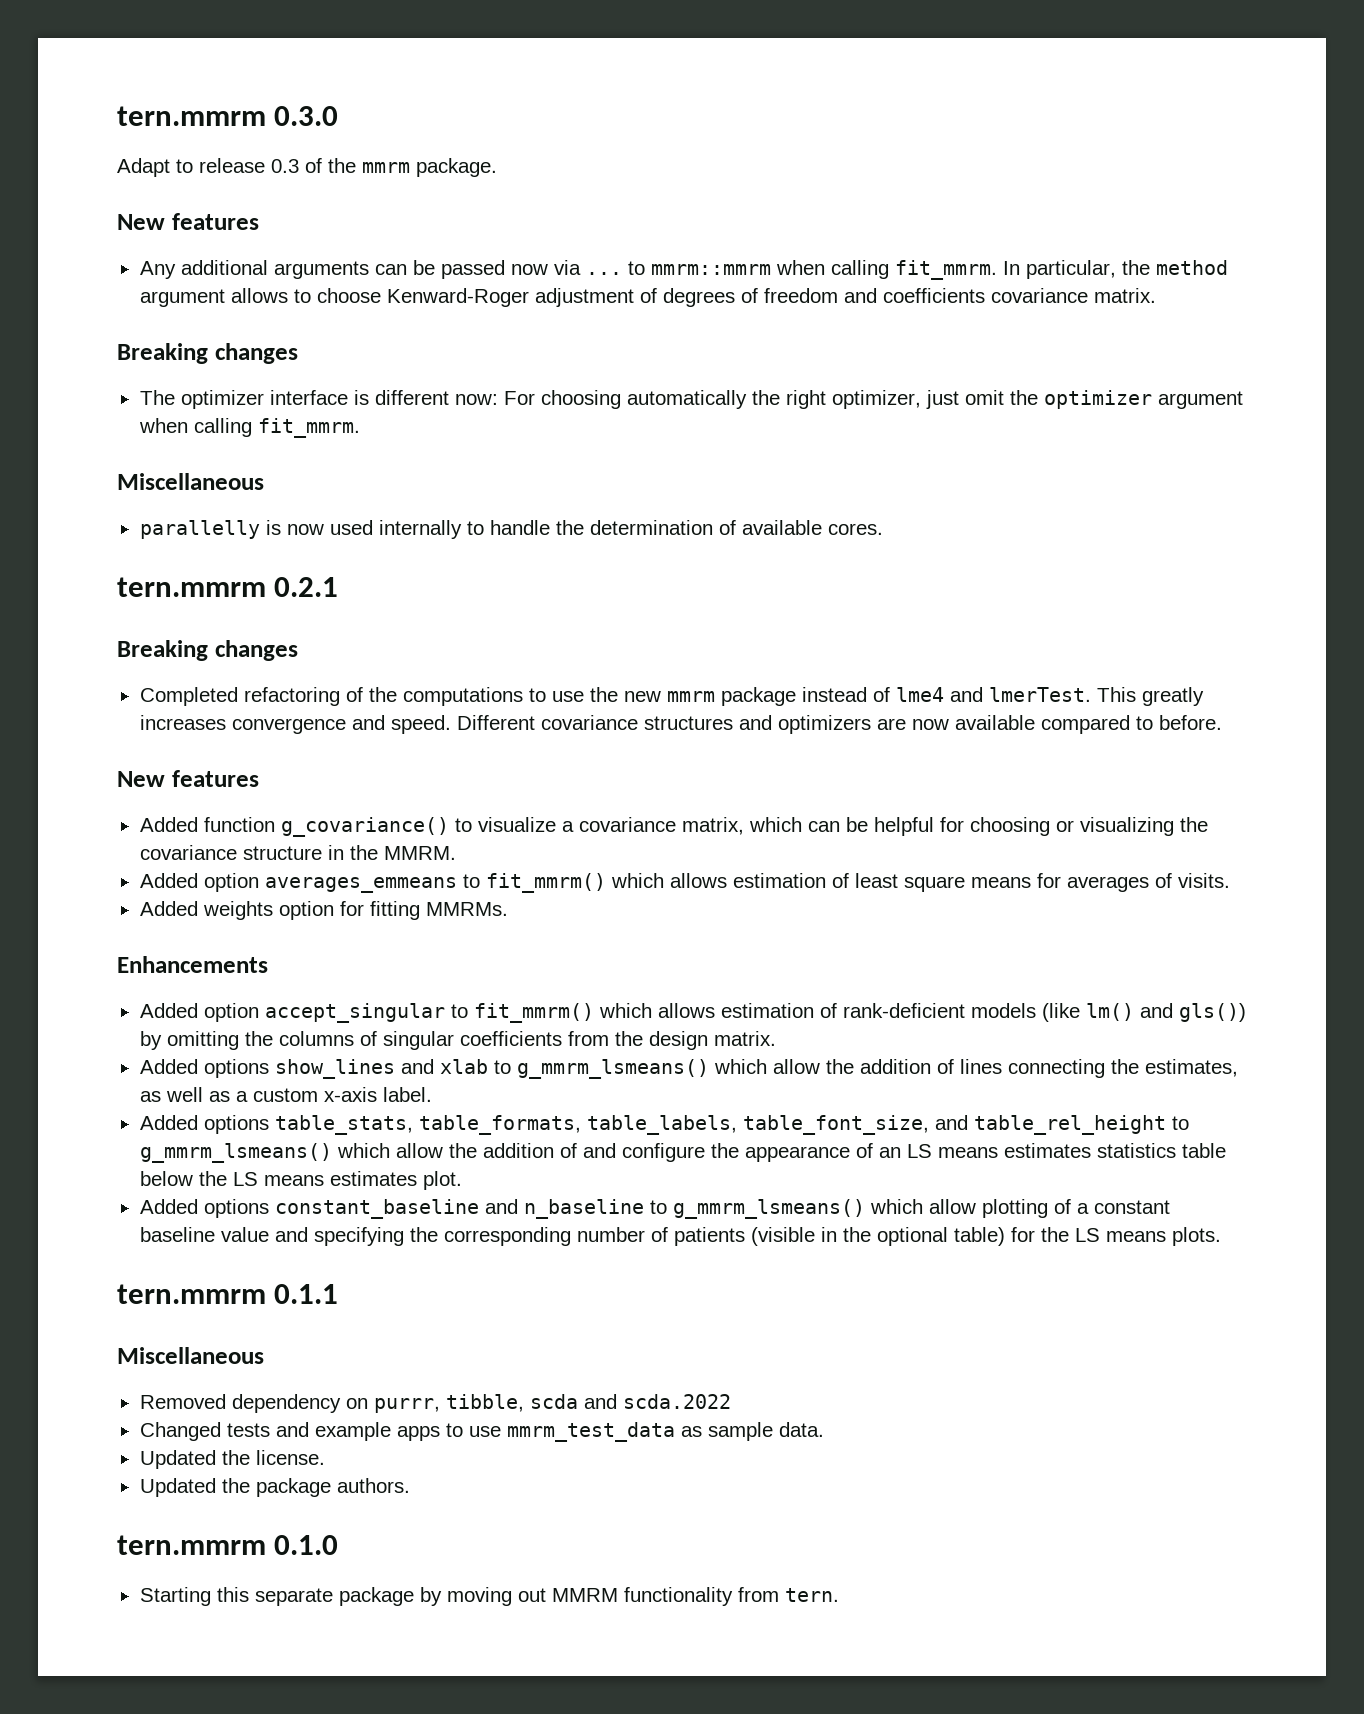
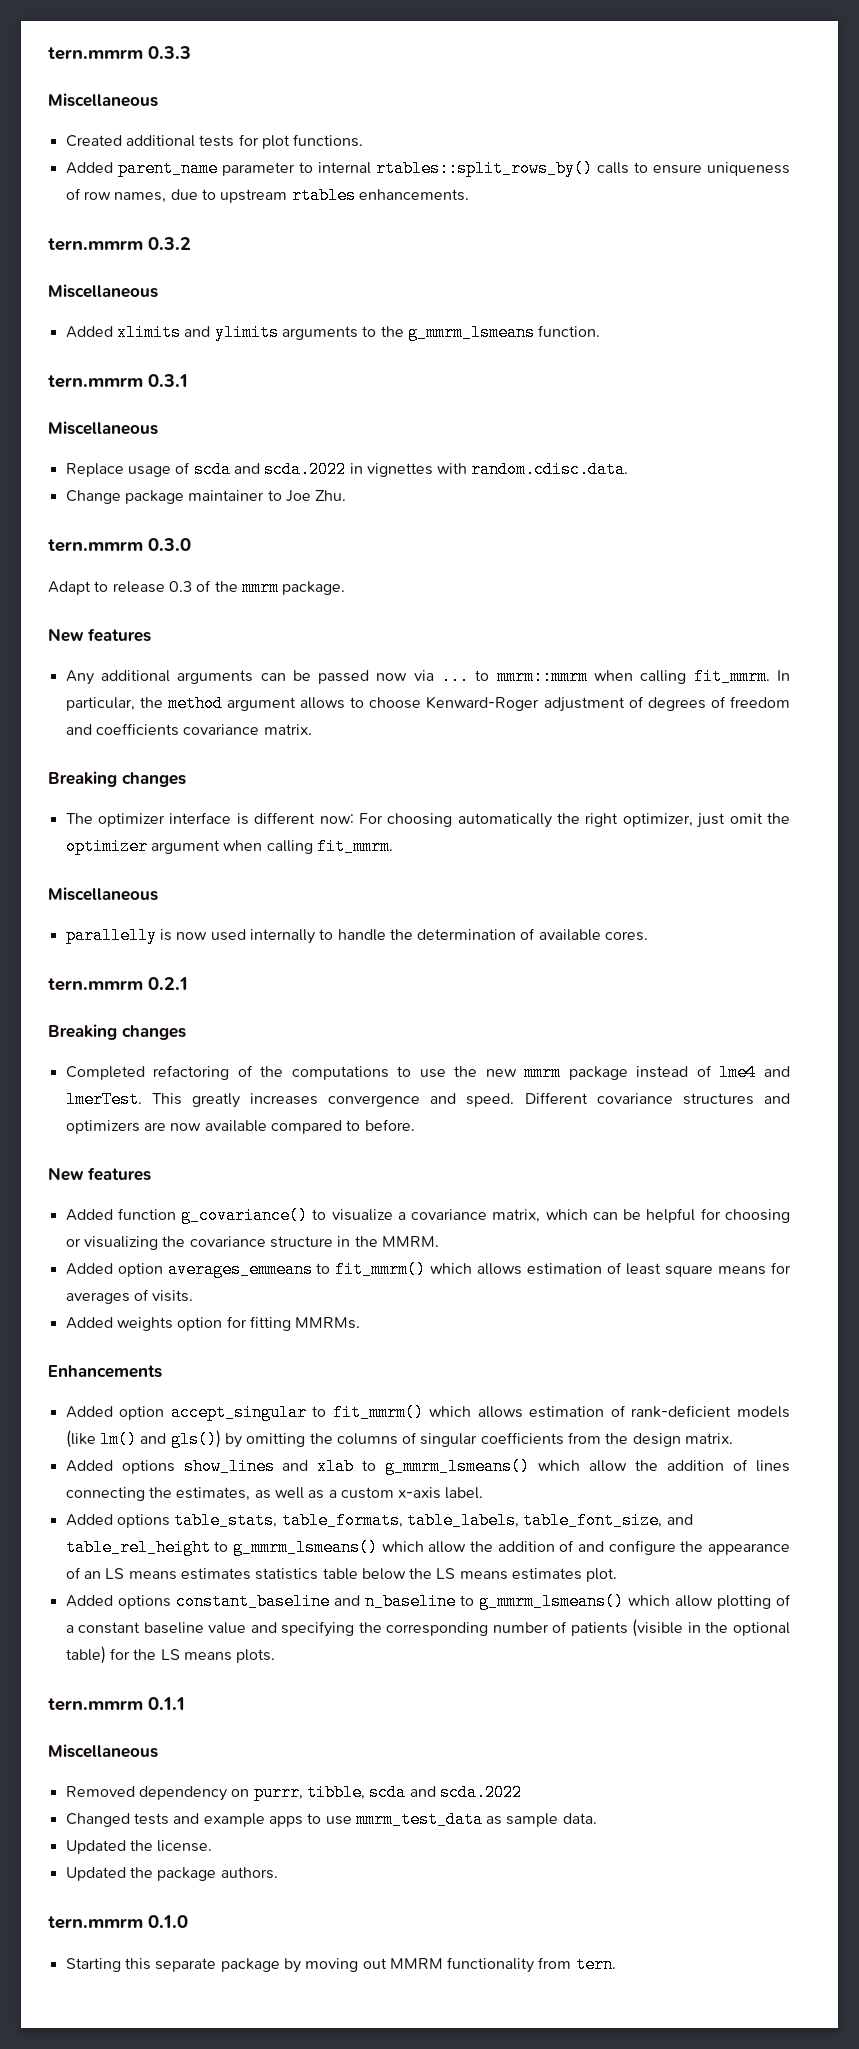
[117,106,266,126] tern.mmrm -> [48,46,191,60] [48,93,158,107] [65,134,364,149] [65,160,791,177] [65,187,469,204] [48,237,191,251] [48,284,158,298] [65,324,601,341] [48,374,188,388] [48,421,158,435] [65,461,629,478] [65,490,347,504] [48,539,143,552] tern.mmrm 0.3.3 // Miscellaneous // Created additional tests for plot functions. // Added parent_name parameter to internal rtables::split_rows_by() calls to ensure uniqueness of row names, due to upstream rtables enhancements. // tern.mmrm 0.3.2 // Miscellaneous // Added xlimits and ylimits arguments to the g_mmrm_lsmeans function. // tern.mmrm 0.3.1 // Miscellaneous // Replace usage of scda and scda.2022 in vignettes with random.cdisc.data. // Change package maintainer to Joe Zhu. // tern.mmrm

